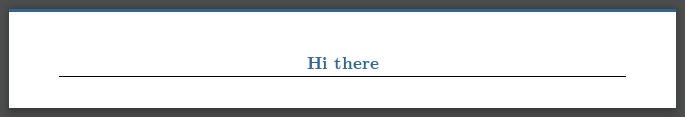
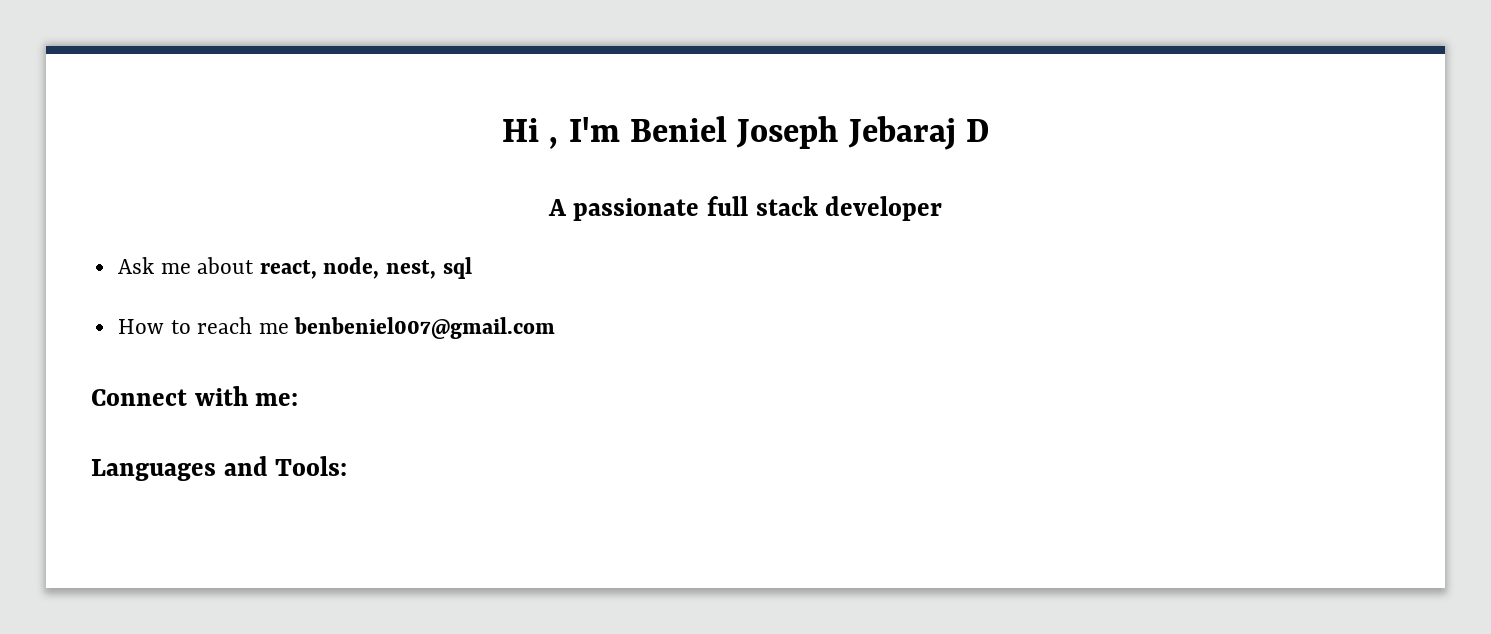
[333,57,379,69] there -> [549,116,989,150] [547,196,943,221] [117,257,472,279] [117,317,556,339] [91,386,299,406] [91,456,348,481] , I'm Beniel Joseph Jebaraj D // A passionate full stack developer // Ask me about react, node, nest, sql // How to reach me benbeniel007@gmail.com // Connect with me: // Languages and Tools:

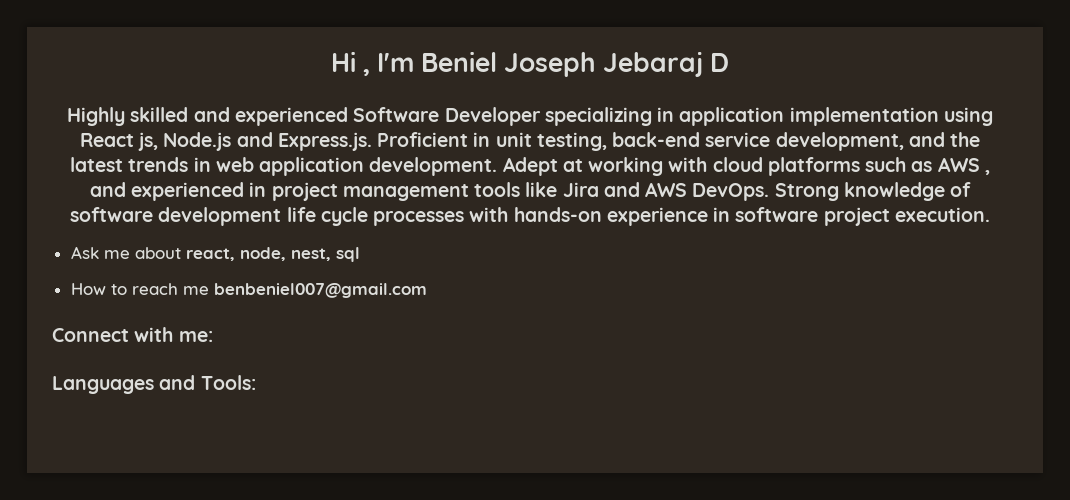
[547,196,943,221] A passionate full stack developer -> [67,107,993,126] [79,132,981,151] [70,157,990,176] [89,182,972,201] [70,207,990,226] Highly skilled and experienced Software Developer specializing in application implementation using React js, Node.js and Express.js. Proficient in unit testing, back-end service development, and the latest trends in web application development. Adept at working with cloud platforms such as AWS , and experienced in project management tools like Jira and AWS DevOps. Strong knowledge of software development life cycle processes with hands-on experience in software project execution.

